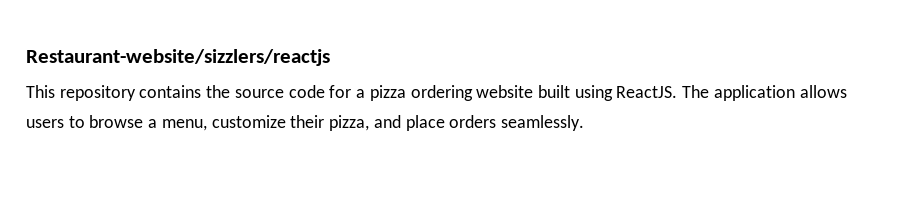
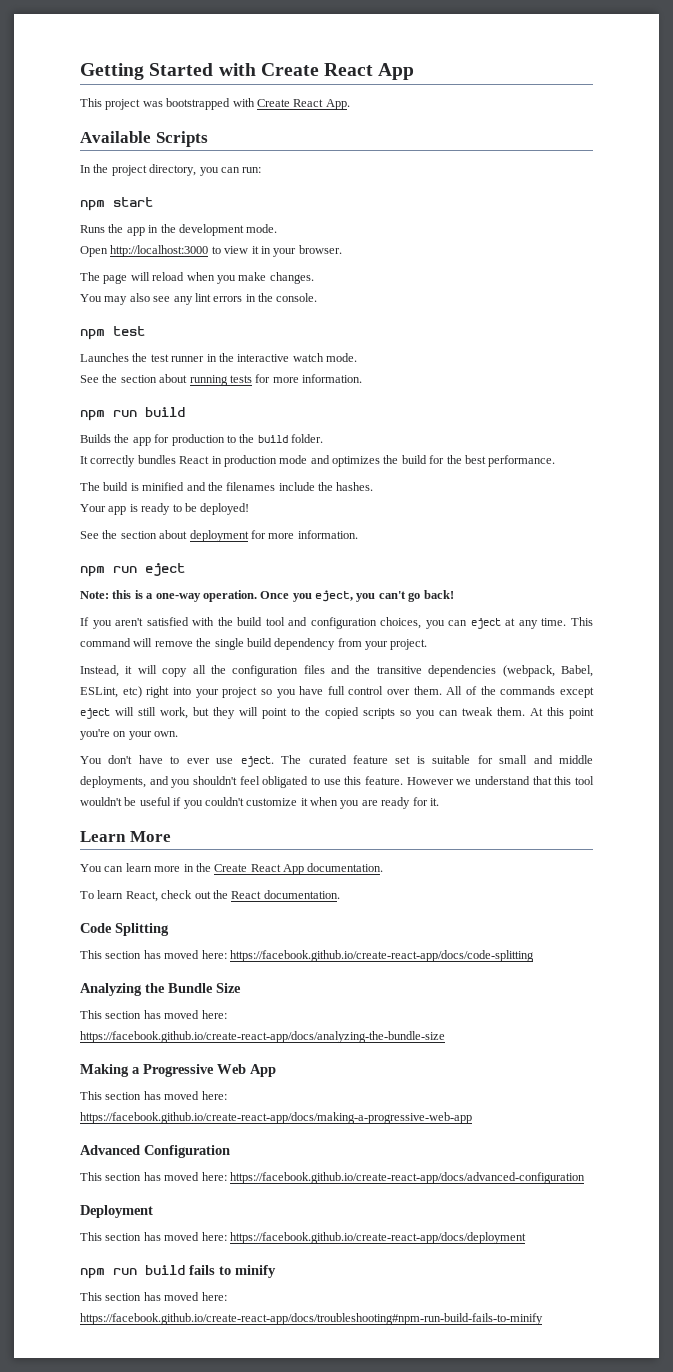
[26,49,330,66] [26,85,847,101] [26,115,584,131] Restaurant-website/sizzlers/reactjs // This repository contains the source code for a pizza ordering website built using ReactJS. The application allows users to browse a menu, customize their pizza, and place orders seamlessly. -> [80,63,415,80] [80,98,350,110] [80,131,208,147] [80,164,262,176] [80,197,153,211] [80,224,278,236] [80,245,342,257] [80,272,314,284] [80,293,318,305] [80,326,145,340] [80,353,357,362] [80,374,362,386] [80,407,185,421] [80,434,323,446] [80,455,556,467] [80,482,374,491] [80,503,250,515] [80,530,358,542] [80,563,185,577] [80,590,454,602] [80,617,593,629] [80,638,428,650] [80,665,593,677] [80,686,594,698] [80,707,594,719] [80,729,179,740] [80,755,593,767] [80,776,595,788] [80,797,439,809] [80,831,171,842] [80,863,384,875] [80,890,340,902] [80,923,169,936] [80,950,534,962] [80,983,241,996] [80,1010,227,1019] [80,1031,445,1043] [80,1064,276,1077] [80,1091,227,1100] [80,1112,472,1124] [80,1145,230,1158] [80,1172,585,1184] [80,1205,153,1218] [80,1232,526,1244] [80,1265,276,1279] [80,1292,227,1301] [80,1313,543,1325] Getting Started with Create React App // This project was bootstrapped with Create React App. // Available Scripts // In the project directory, you can run: // npm start // Runs the app in the development mode. // Open http://localhost:3000 to view it in your browser. // The page will reload when you make changes. // You may also see any lint errors in the console. // npm test // Launches the test runner in the interactive watch mode. // See the section about running tests for more information. // npm run build // Builds the app for production to the build folder. // It correctly bundles React in production mode and optimizes the build for the best performance. // The build is minified and the filenames include the hashes. // Your app is ready to be deployed! // See the section about deployment for more information. // npm run eject // Note: this is a one-way operation. Once you eject, you can't go back! // If you aren't satisfied with the build tool and configuration choices, you can eject at any time. This command will remove the single build dependency from your project. // Instead, it will copy all the configuration files and the transitive dependencies (webpack, Babel, ESLint, etc) right into your project so you have full control over them. All of the commands except eject will still work, but they will point to the copied scripts so you can tweak them. At this point you're on your own. // You don't have to ever use eject. The curated feature set is suitable for small and middle deployments, and you shouldn't feel obligated to use this feature. However we understand that this tool wouldn't be useful if you couldn't customize it when you are ready for it. // Learn More // You can learn more in the Create React App documentation. // To learn React, check out the React documentation. // Code Splitting // This section has moved here: https://facebook.github.io/create-react-app/docs/code-splitting // Analyzing the Bundle Size // This section has moved here: https://facebook.github.io/create-react-app/docs/analyzing-the-bundle-size // Making a Progressive Web App // This section has moved here: https://facebook.github.io/create-react-app/docs/making-a-progressive-web-app // Advanced Configuration // This section has moved here: https://facebook.github.io/create-react-app/docs/advanced-configuration // Deployment // This section has moved here: https://facebook.github.io/create-react-app/docs/deployment // npm run build fails to minify // This section has moved here: https://facebook.github.io/create-react-app/docs/troubleshooting#npm-run-build-fails-to-minify

